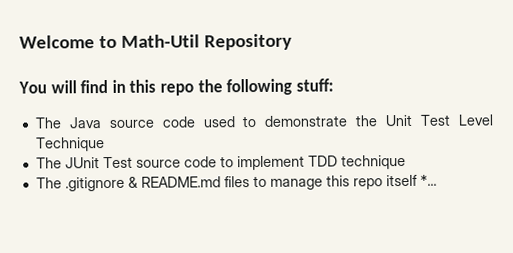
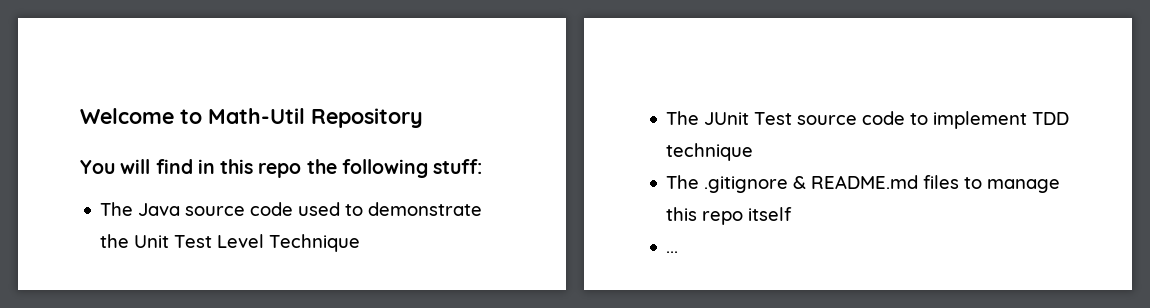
[419,174,437,186] *... -> [666,251,679,253] // ...

